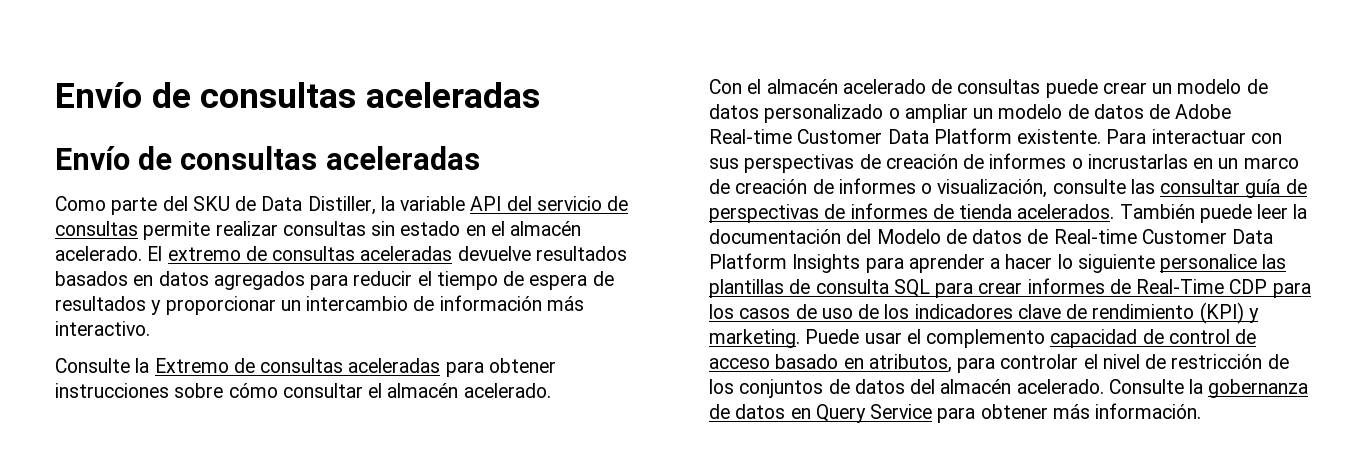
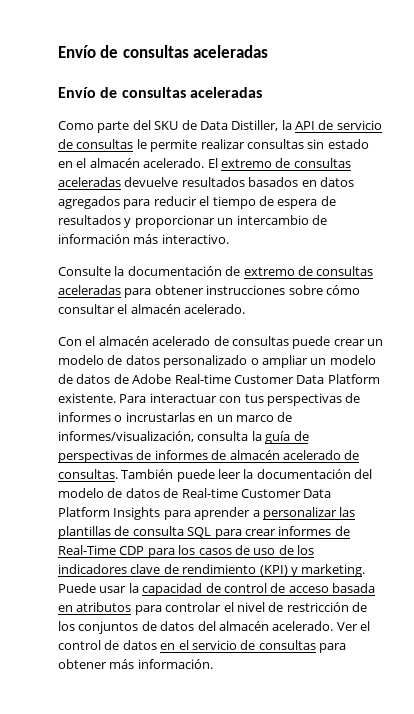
[400,196,629,211] [55,221,138,236] variable API del servicio de consultas -> [295,120,382,130] [58,139,147,149] API de servicio de consultas le
[154,358,229,373] Extremo -> [127,266,295,276] documentación de extremo
[709,154,985,173] sus perspectivas de creación de -> [244,393,361,406] tus perspectivas de
[735,178,1241,198] creación de informes o visualización, consulte las consultar -> [58,431,262,442] informes/visualización, consulta la
[959,204,1115,219] tienda acelerados. -> [229,450,360,460] [58,469,118,479] almacén acelerado de consultas.
[876,229,941,244] Modelo -> [58,488,104,498] modelo
[1005,254,1258,273] hacer lo siguiente personalice -> [262,507,337,520] personalizar
[906,329,1046,348] el complemento -> [128,583,139,593] la
[775,354,952,373] basado en atributos, -> [332,583,375,593] [58,602,132,612] basada en atributos
[1108,379,1309,398] [709,404,933,423] Consulte la gobernanza de datos en Query Service -> [336,621,370,631] [58,640,316,650] Ver el control de datos en el servicio de consultas

